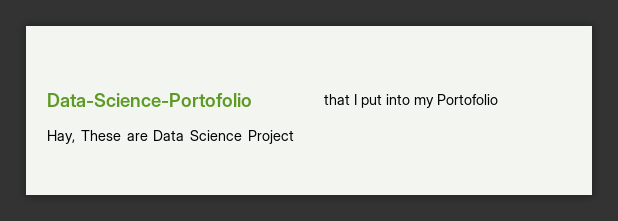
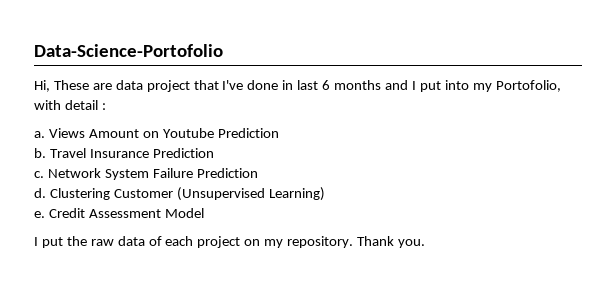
[47,130,75,144] Hay, -> [34,80,50,92] Hi,
[153,130,294,144] [324,94,498,108] Data Science Project that I put into my Portofolio -> [115,80,561,92] [34,100,106,110] [34,128,279,138] [34,148,214,158] [34,168,258,180] [34,187,325,201] [34,208,204,218] [34,236,425,248] data project that I've done in last 6 months and I put into my Portofolio, with detail : // a. Views Amount on Youtube Prediction // b. Travel Insurance Prediction // c. Network System Failure Prediction // d. Clustering Customer (Unsupervised Learning) // e. Credit Assessment Model // I put the raw data of each project on my repository. Thank you.

